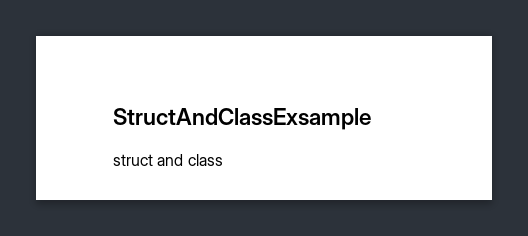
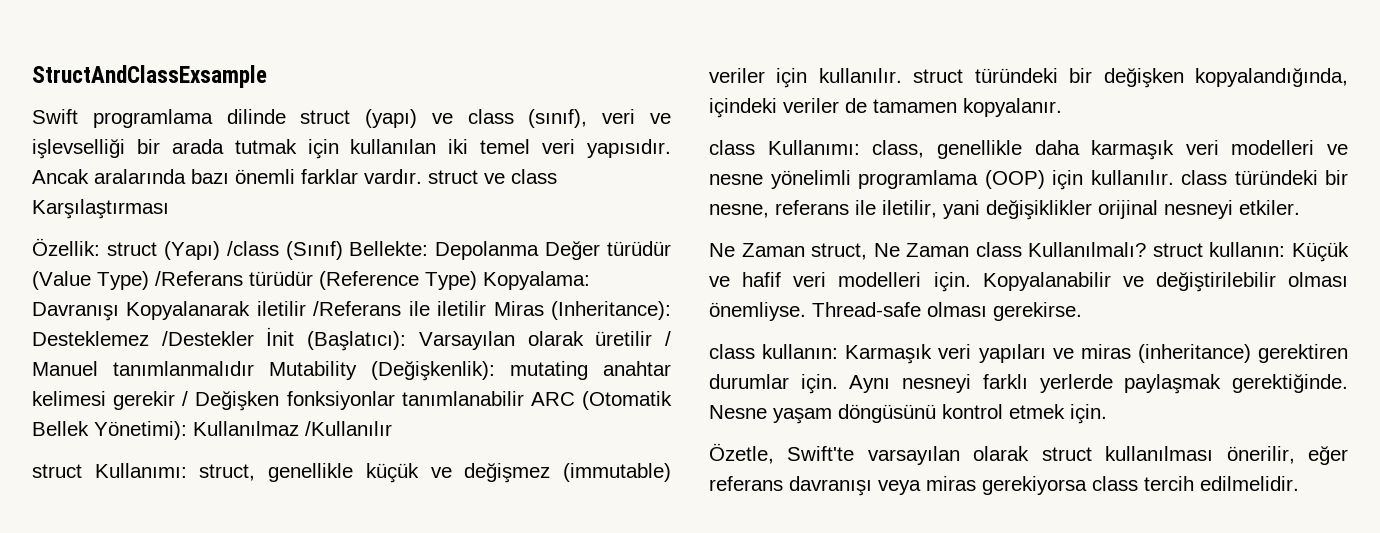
[113,154,223,166] struct and class -> [32,109,671,128] [32,139,672,159] [32,169,557,184] [32,199,169,219] [32,238,671,260] [32,271,590,290] [32,301,672,321] [32,327,671,351] [32,361,671,381] [32,391,672,411] [32,421,392,440] [32,463,671,483] [709,68,1348,88] [709,98,1062,118] [709,140,1348,160] [709,170,1348,190] [709,200,1300,220] [709,242,1349,262] [709,272,1348,292] [709,302,1082,321] [709,344,1348,364] [709,374,1348,394] [709,404,1107,424] [709,443,1348,465] [709,476,1299,496] Swift programlama dilinde struct (yapı) ve class (sınıf), veri ve işlevselliği bir arada tutmak için kullanılan iki temel veri yapısıdır. Ancak aralarında bazı önemli farklar vardır. struct ve class Karşılaştırması // Özellik: struct (Yapı) /class (Sınıf) Bellekte: Depolanma Değer türüdür (Value Type) /Referans türüdür (Reference Type) Kopyalama: Davranışı Kopyalanarak iletilir /Referans ile iletilir Miras (Inheritance): Desteklemez /Destekler İnit (Başlatıcı): Varsayılan olarak üretilir / Manuel tanımlanmalıdır Mutability (Değişkenlik): mutating anahtar kelimesi gerekir / Değişken fonksiyonlar tanımlanabilir ARC (Otomatik Bellek Yönetimi): Kullanılmaz /Kullanılır // struct Kullanımı: struct, genellikle küçük ve değişmez (immutable) veriler için kullanılır. struct türündeki bir değişken kopyalandığında, içindeki veriler de tamamen kopyalanır. // class Kullanımı: class, genellikle daha karmaşık veri modelleri ve nesne yönelimli programlama (OOP) için kullanılır. class türündeki bir nesne, referans ile iletilir, yani değişiklikler orijinal nesneyi etkiler. // Ne Zaman struct, Ne Zaman class Kullanılmalı? struct kullanın: Küçük ve hafif veri modelleri için. Kopyalanabilir ve değiştirilebilir olması önemliyse. Thread-safe olması gerekirse. // class kullanın: Karmaşık veri yapıları ve miras (inheritance) gerektiren durumlar için. Aynı nesneyi farklı yerlerde paylaşmak gerektiğinde. Nesne yaşam döngüsünü kontrol etmek için. // Özetle, Swift'te varsayılan olarak struct kullanılması önerilir, eğer referans davranışı veya miras gerekiyorsa class tercih edilmelidir.

